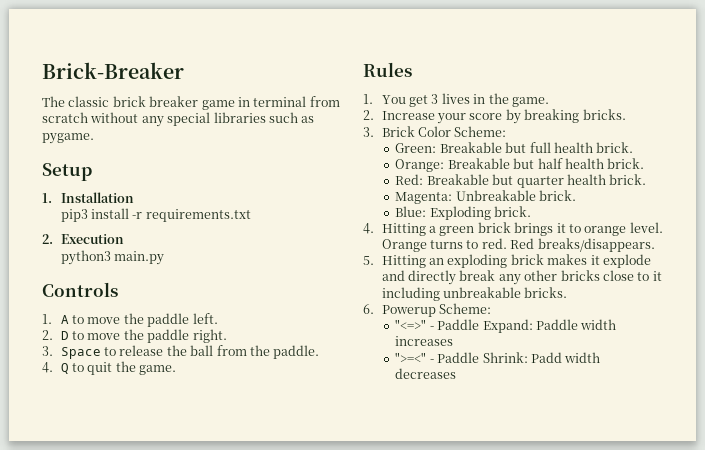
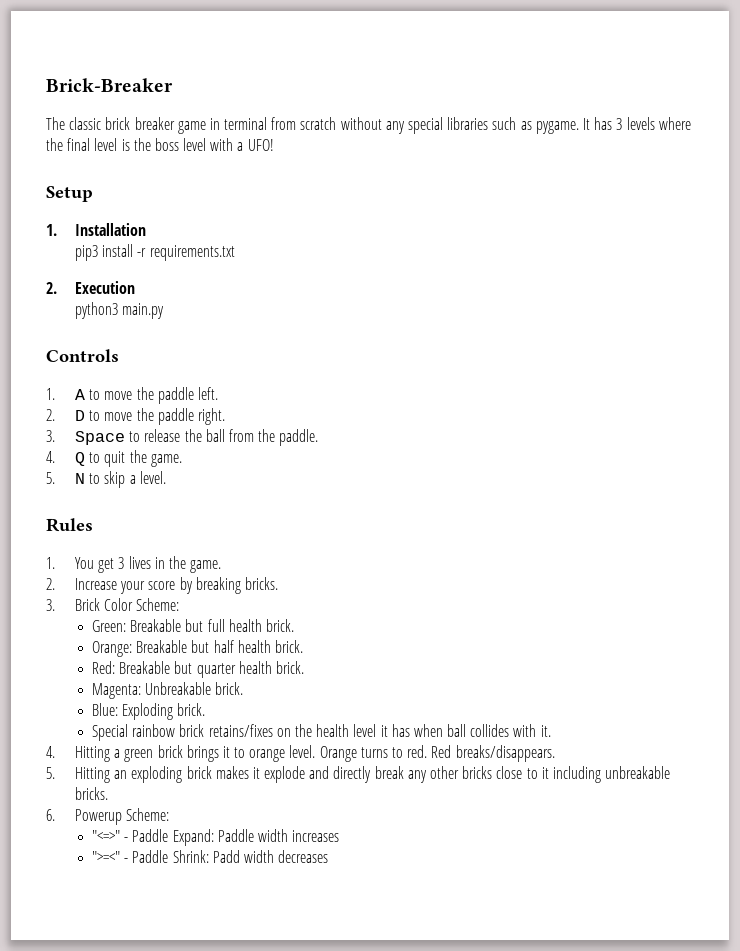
(94, 138) none -> [582,117,691,130] [46,138,274,151] It has 3 levels where the final level is the boss level with a UFO!
(177, 370) none -> [46,471,166,488] // 5. N to skip a level.
(532, 211) none -> [92,724,551,741] // Special rainbow brick retains/fixes on the health level it has when ball collides with it.

